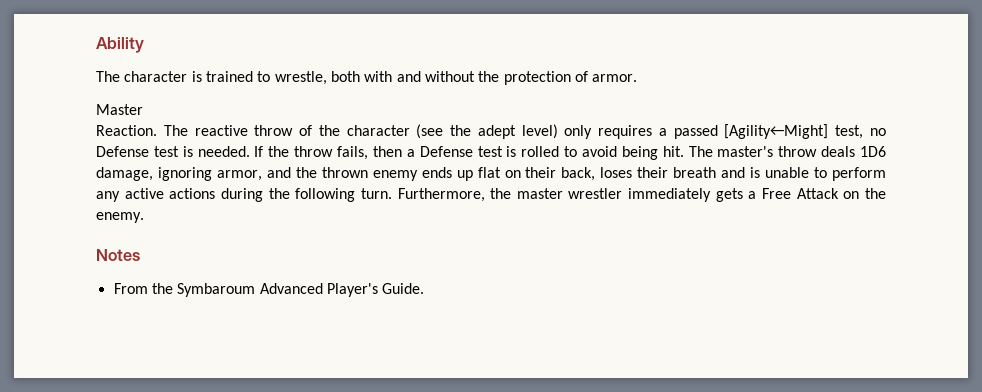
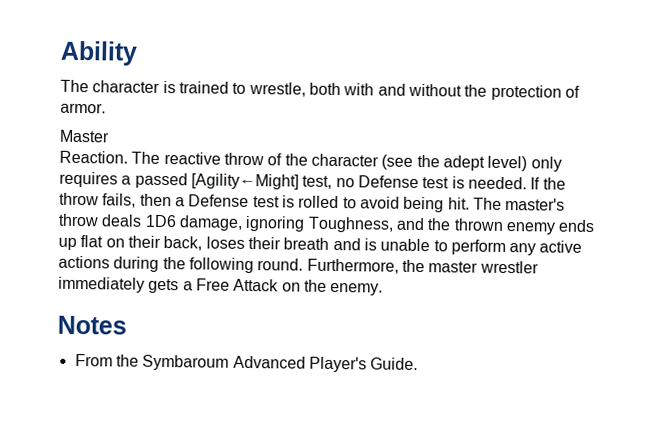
[216,170,262,181] armor, -> [307,216,394,233] Toughness,
[360,188,392,199] turn. -> [257,258,304,271] round.

